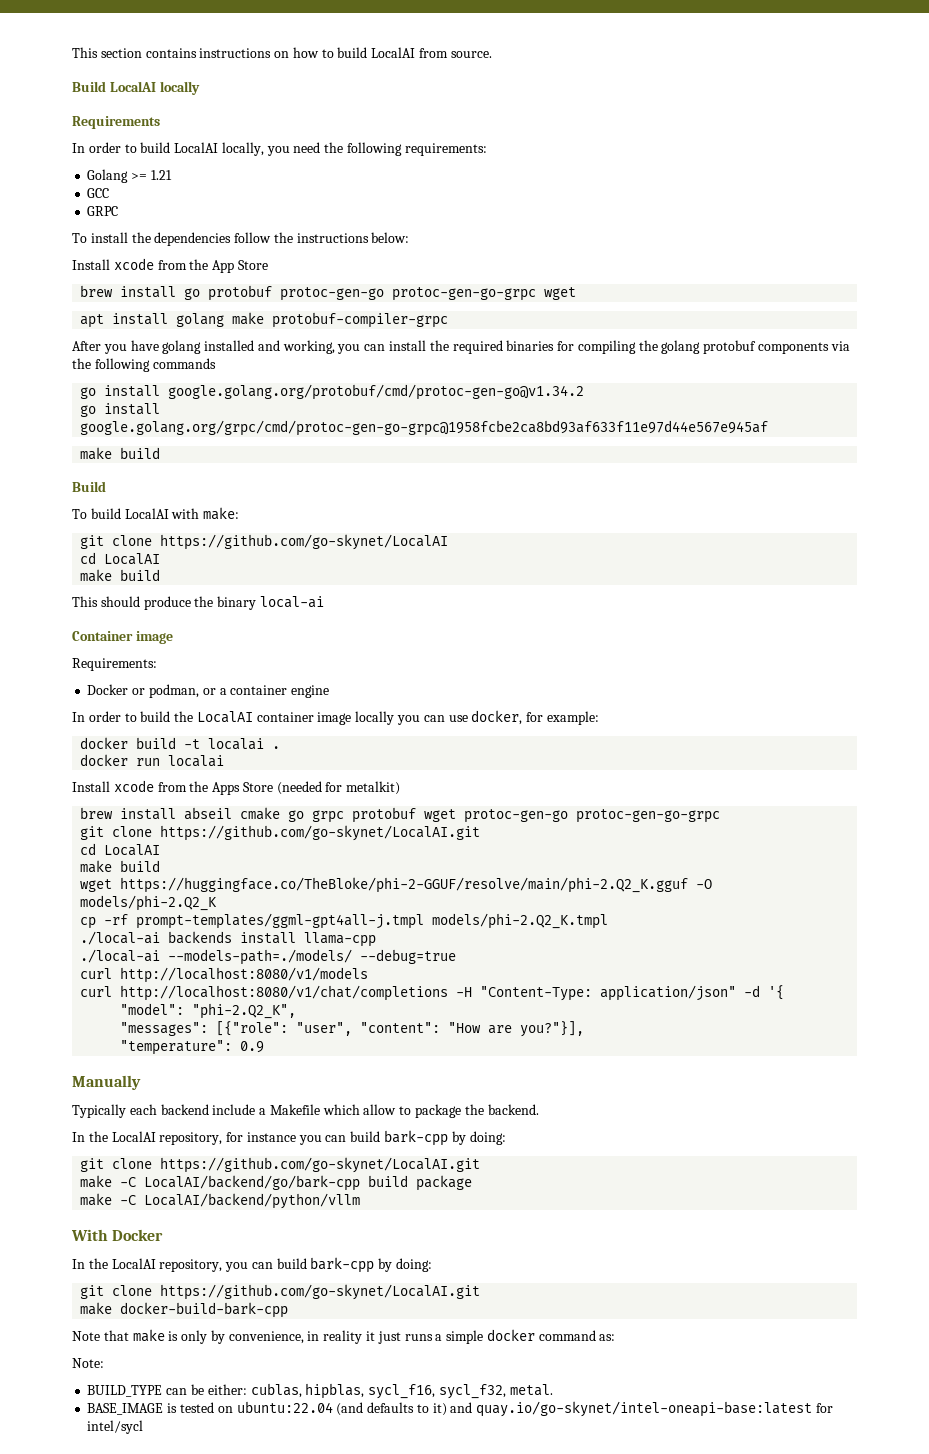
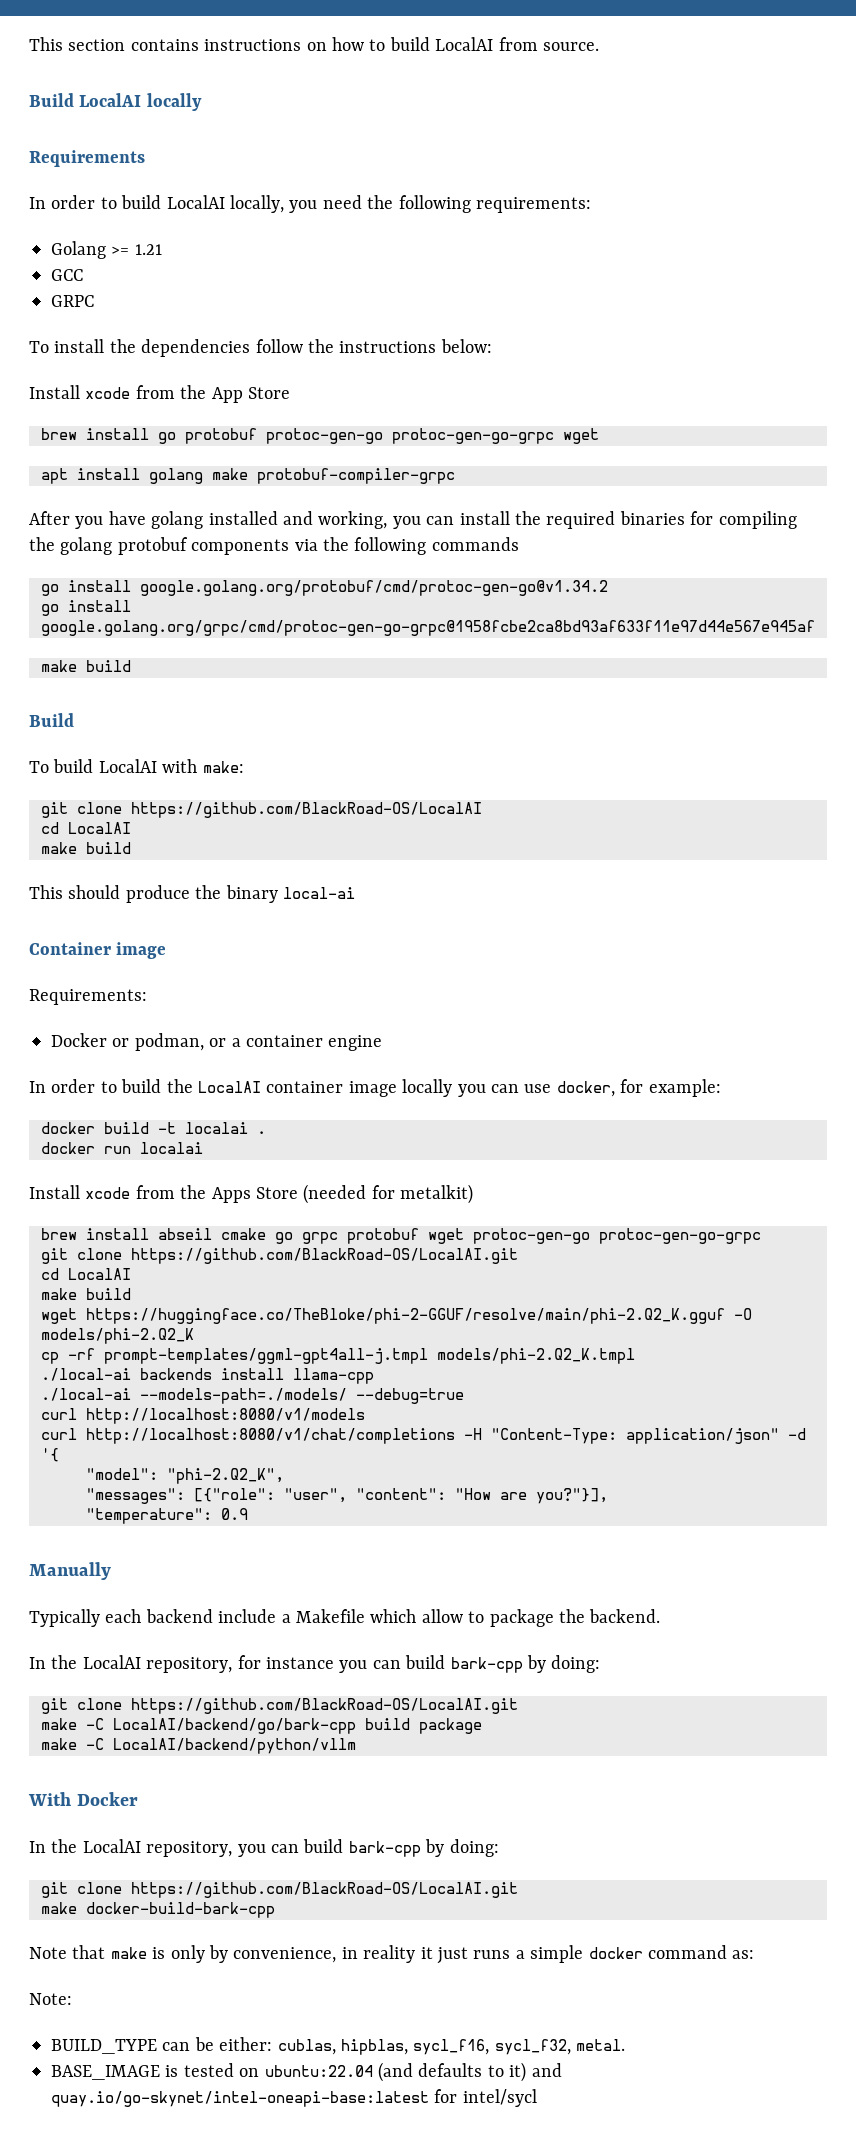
[160,534,449,550] https://github.com/go-skynet/LocalAI -> [131,802,482,818] https://github.com/BlackRoad-OS/LocalAI
[160,825,481,841] https://github.com/go-skynet/LocalAI.git -> [131,1248,518,1264] https://github.com/BlackRoad-OS/LocalAI.git
[160,1157,481,1173] https://github.com/go-skynet/LocalAI.git -> [131,1698,518,1714] https://github.com/BlackRoad-OS/LocalAI.git
[160,1284,481,1300] https://github.com/go-skynet/LocalAI.git -> [131,1882,518,1898] https://github.com/BlackRoad-OS/LocalAI.git

